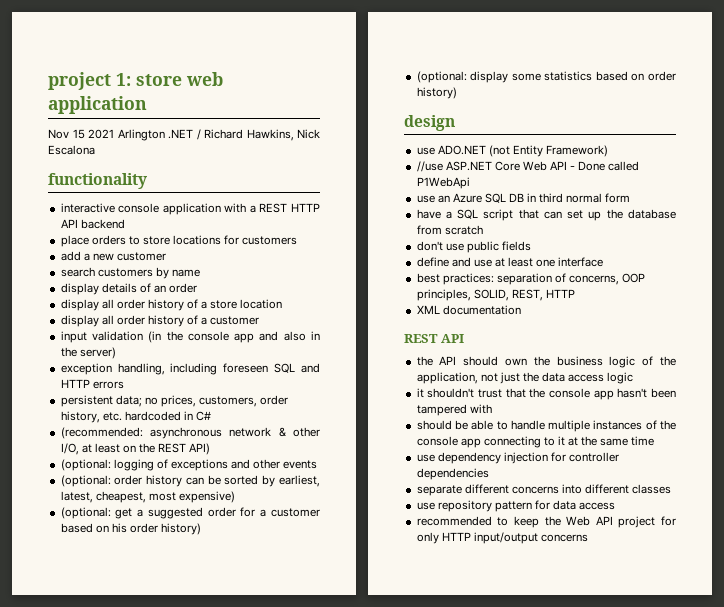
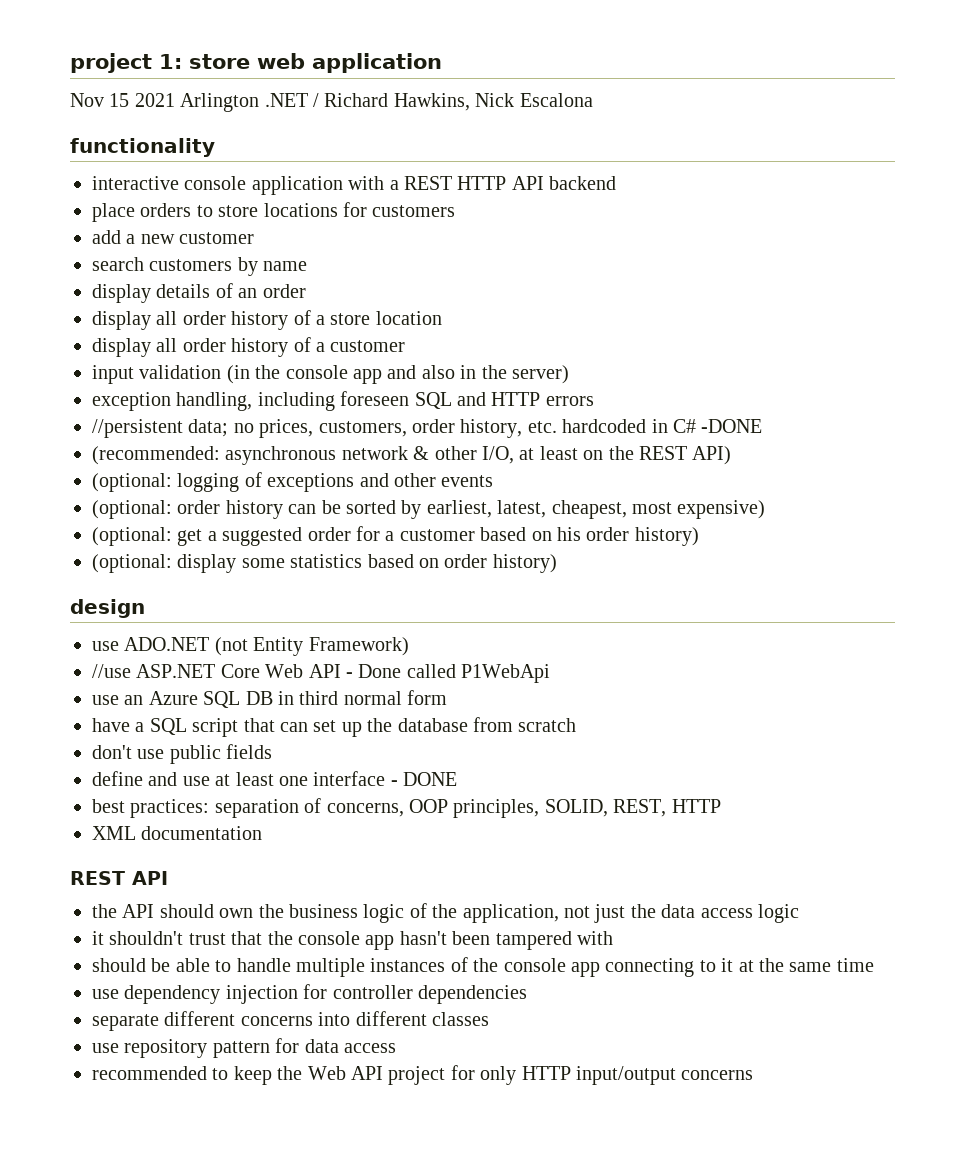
[60,395,113,407] persistent -> [92,419,183,438] //persistent
(212, 416) none -> [701,419,763,433] -DONE
(604, 262) none -> [390,772,458,786] - DONE

